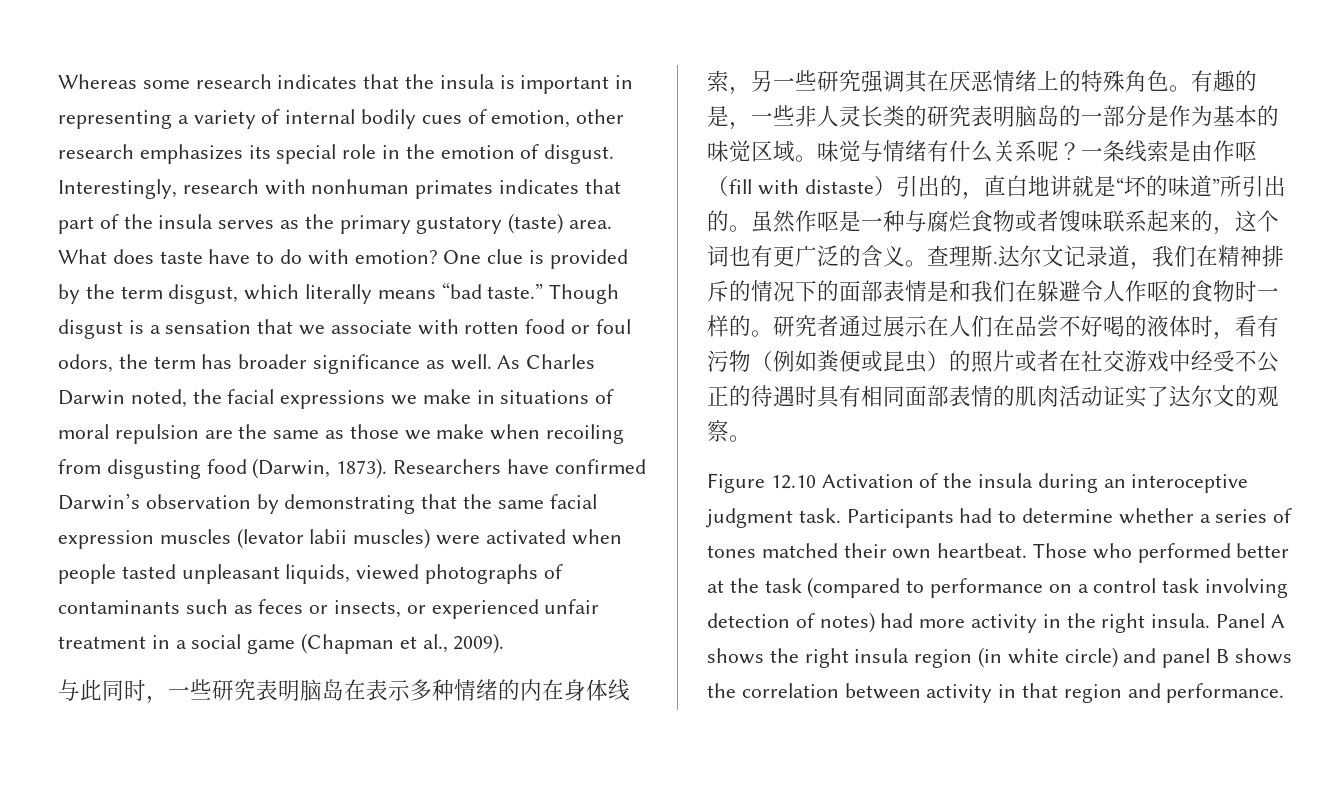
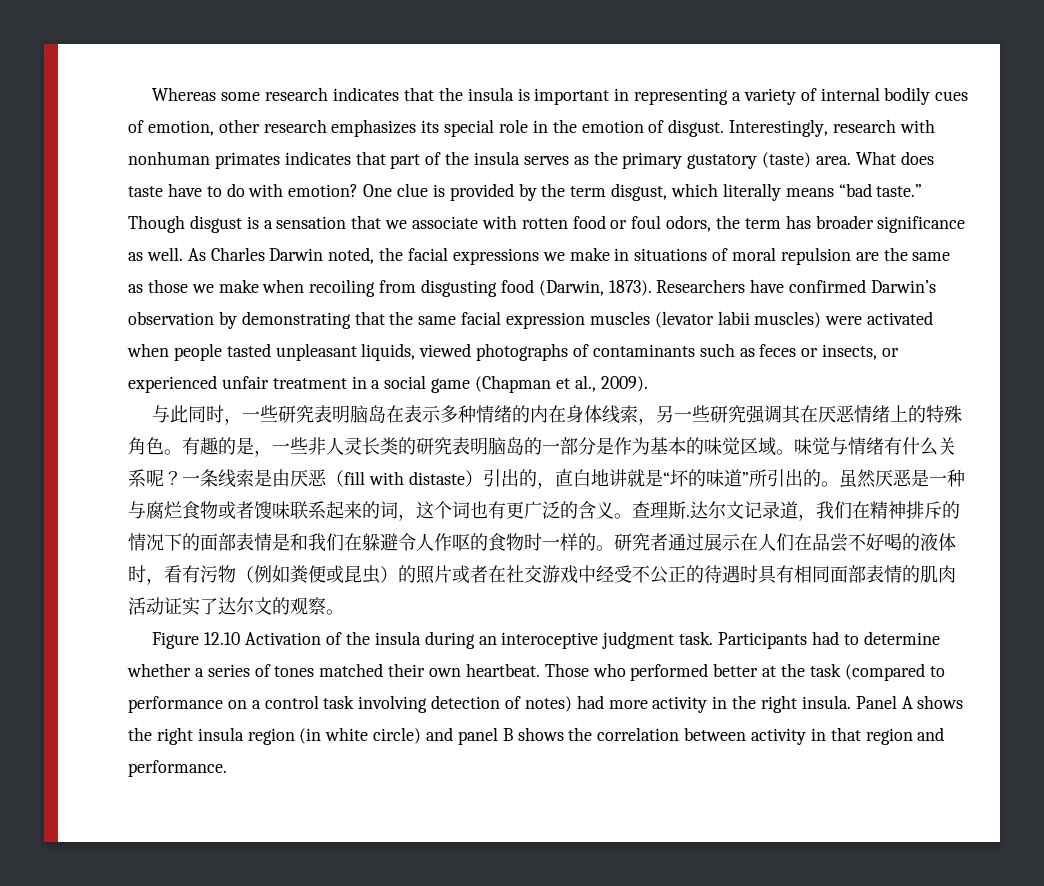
[1213,140,1257,162] 作呕 -> [290,469,327,487] 厌恶
[795,210,839,232] 作呕 -> [874,469,912,487] 厌恶
(1213, 220) none -> [380,501,398,519] 词

